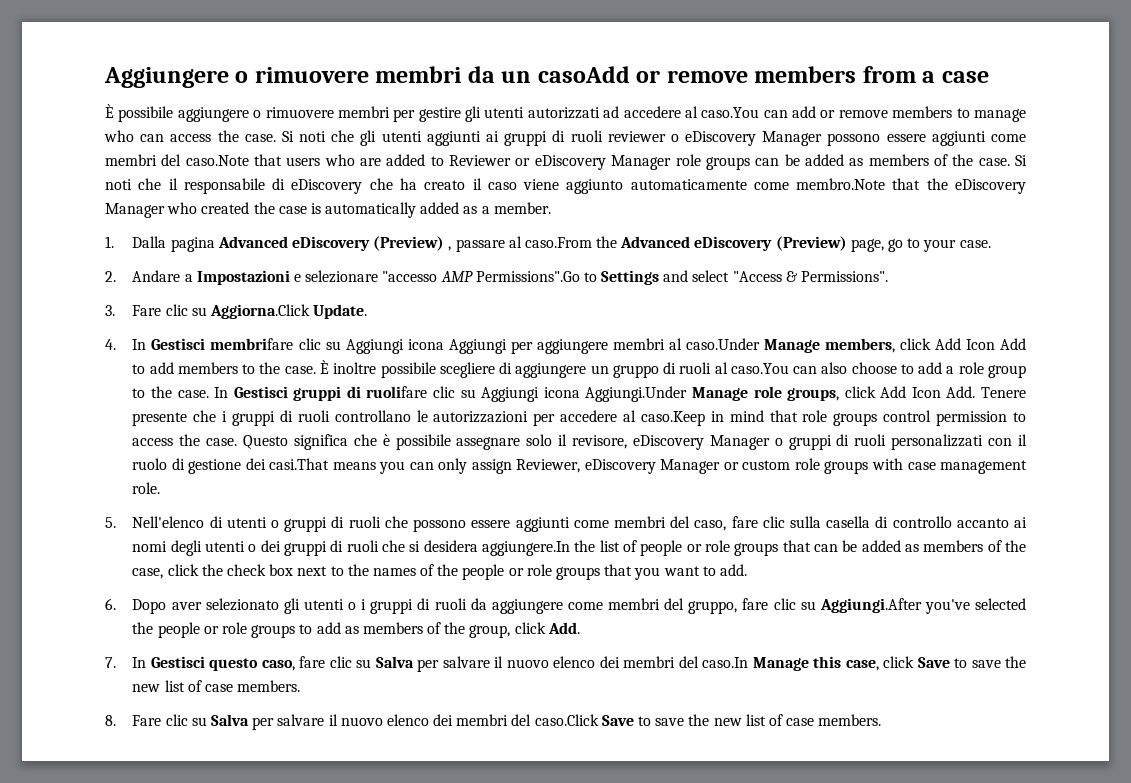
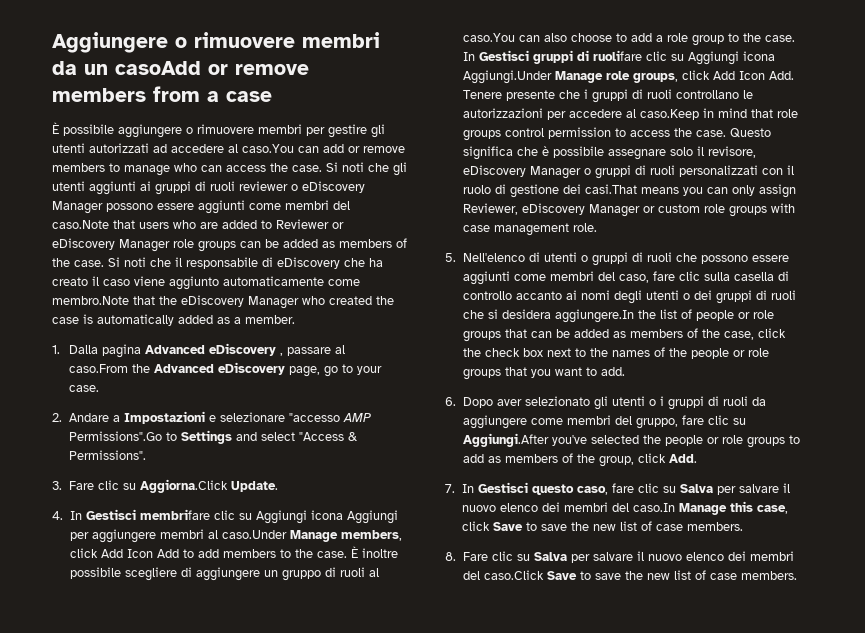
[373,236,445,251] (Preview) -> (276, 349) none
[775,236,847,251] (Preview) -> (285, 368) none

